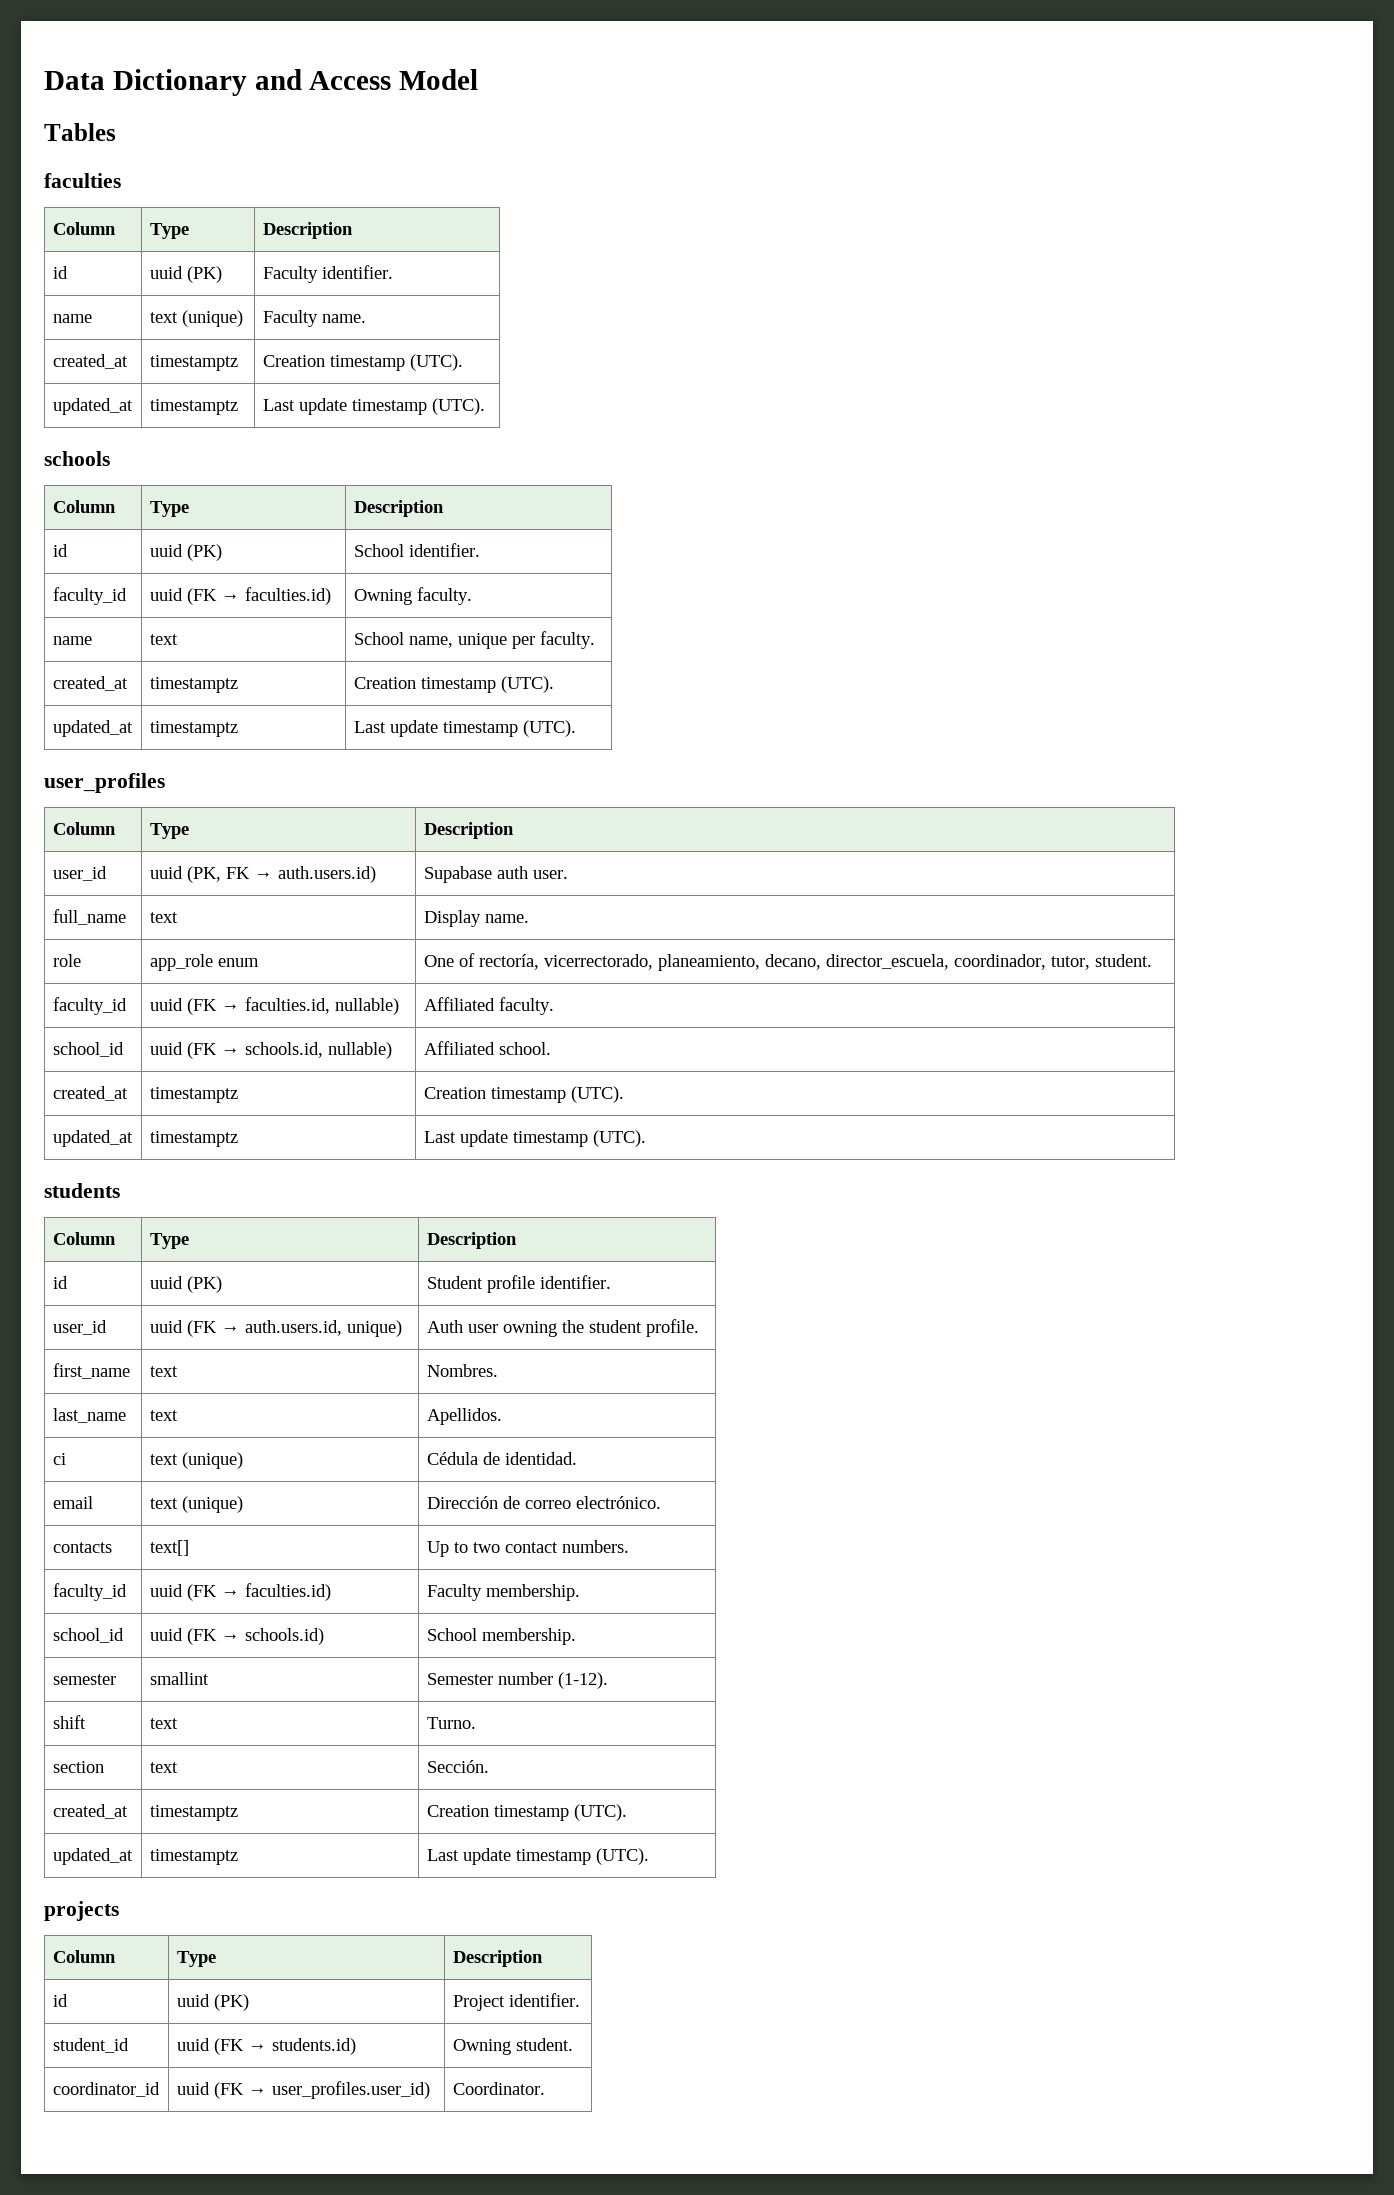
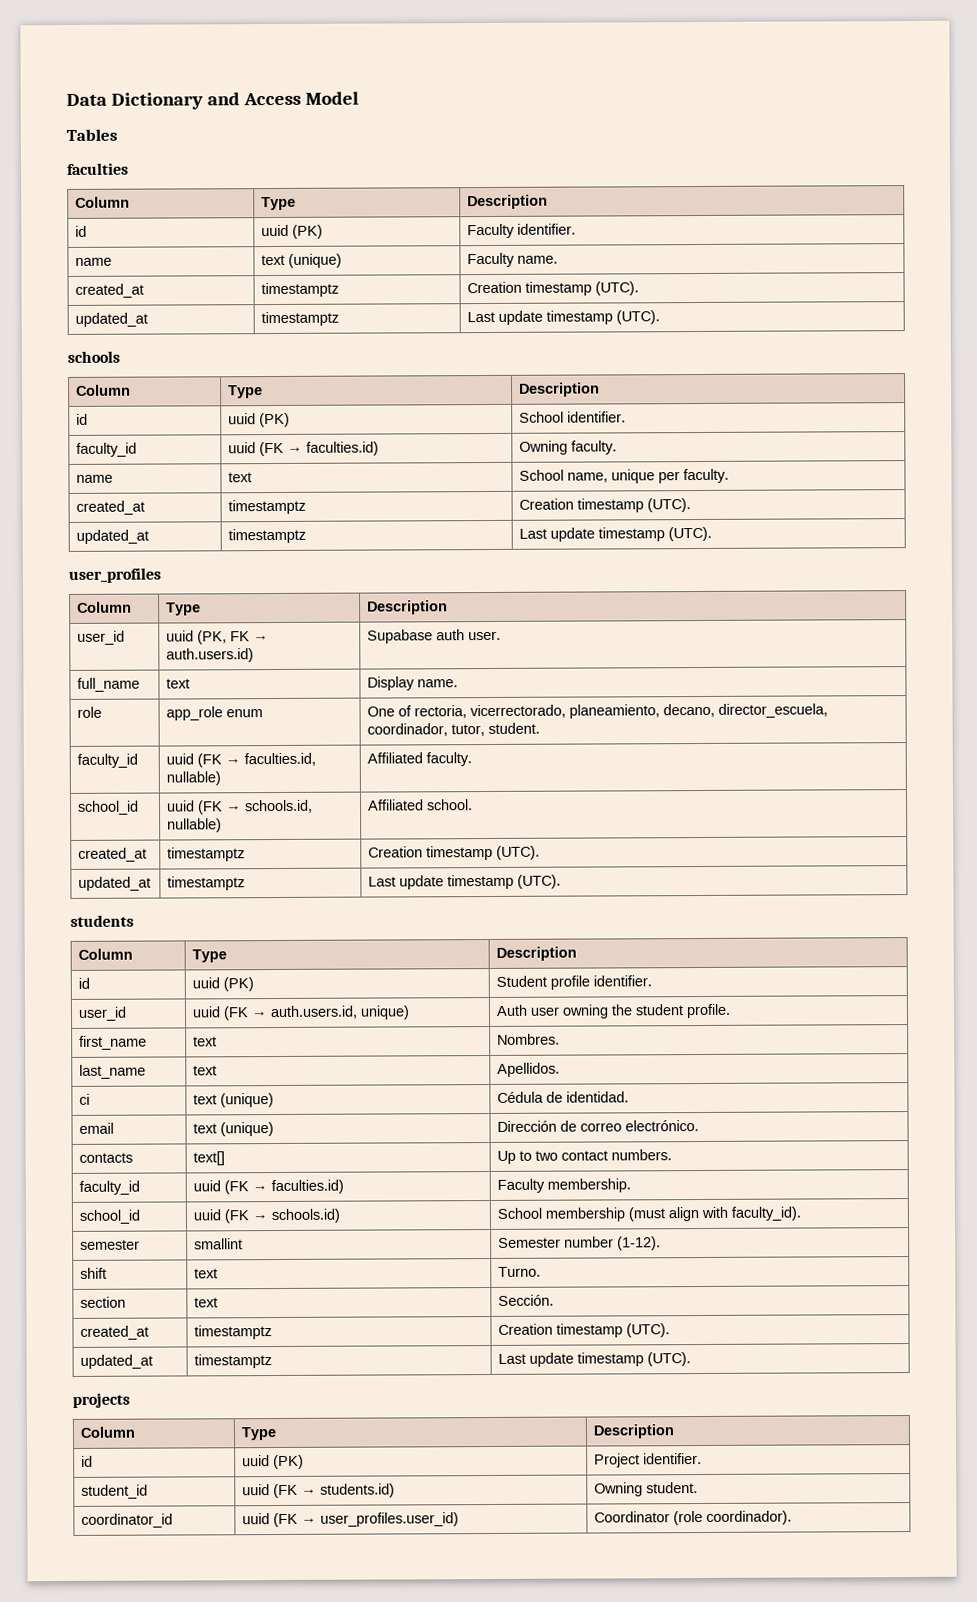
[478,954,539,970] rectoría, -> [414,705,468,719] rectoria,
[481,1628,576,1645] membership. -> [545,1206,802,1222] membership (must align with faculty_id).
[452,2082,545,2095] Coordinator. -> [594,1510,793,1526] Coordinator (role coordinador).

